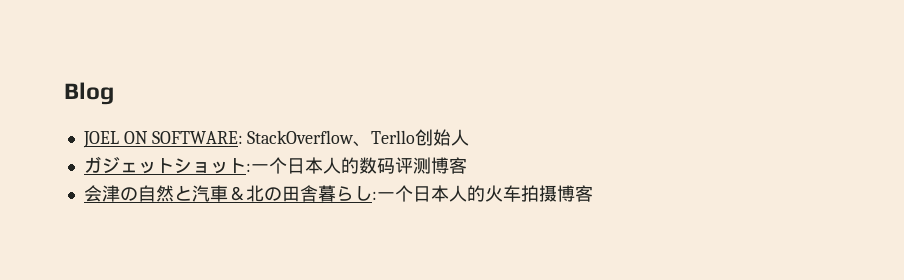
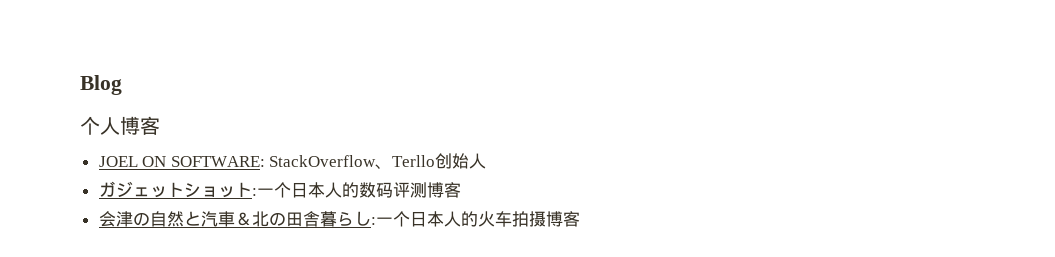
(114, 93) none -> [80,116,160,135] // 个人博客

